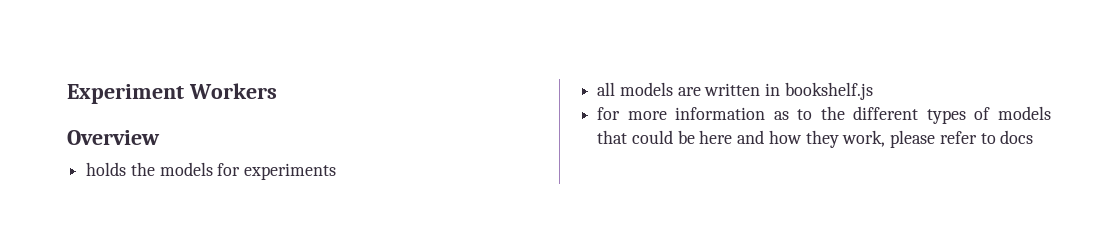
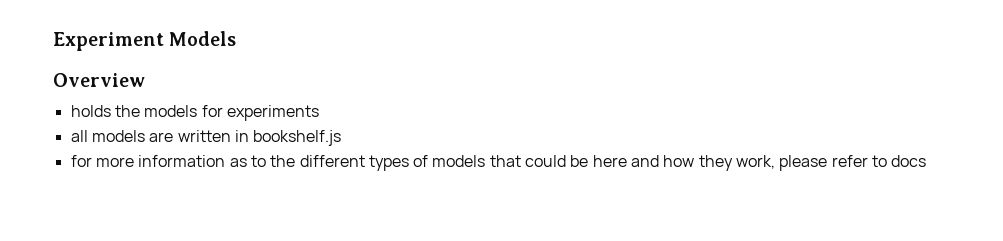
[188,83,277,99] Workers -> [169,31,237,46] Models

